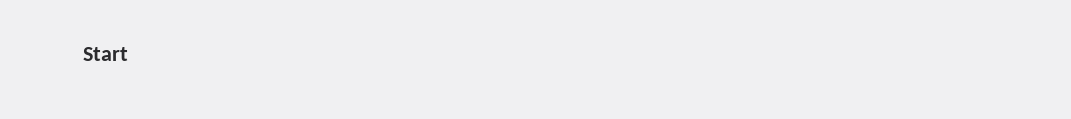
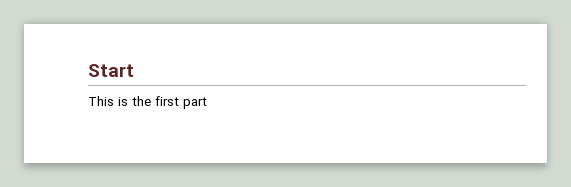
(128, 54) none -> [88,96,207,109] // This is the first part

